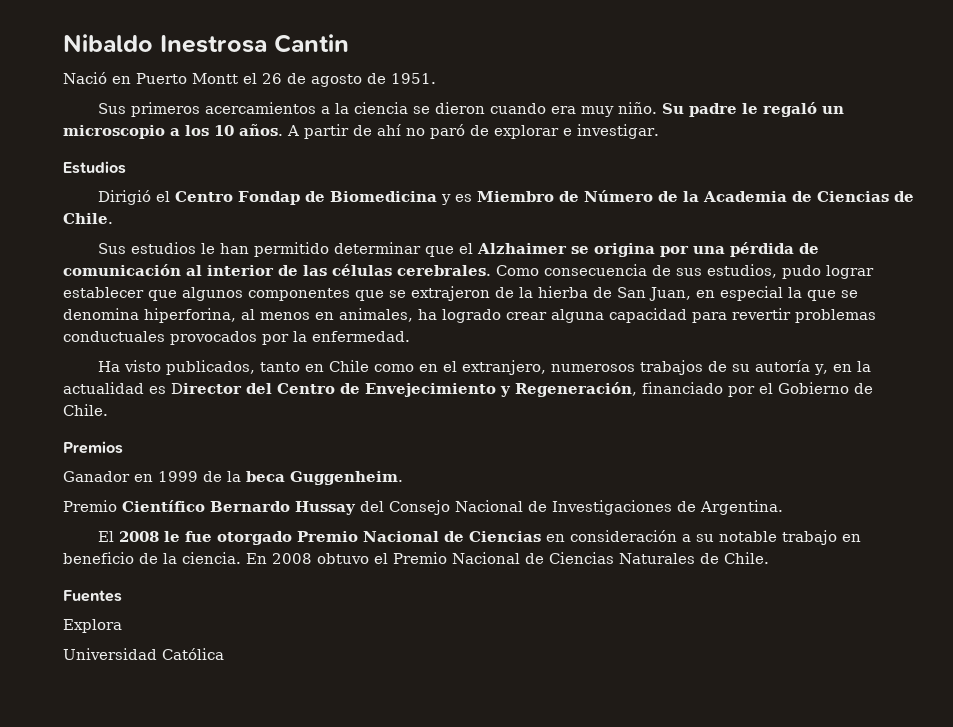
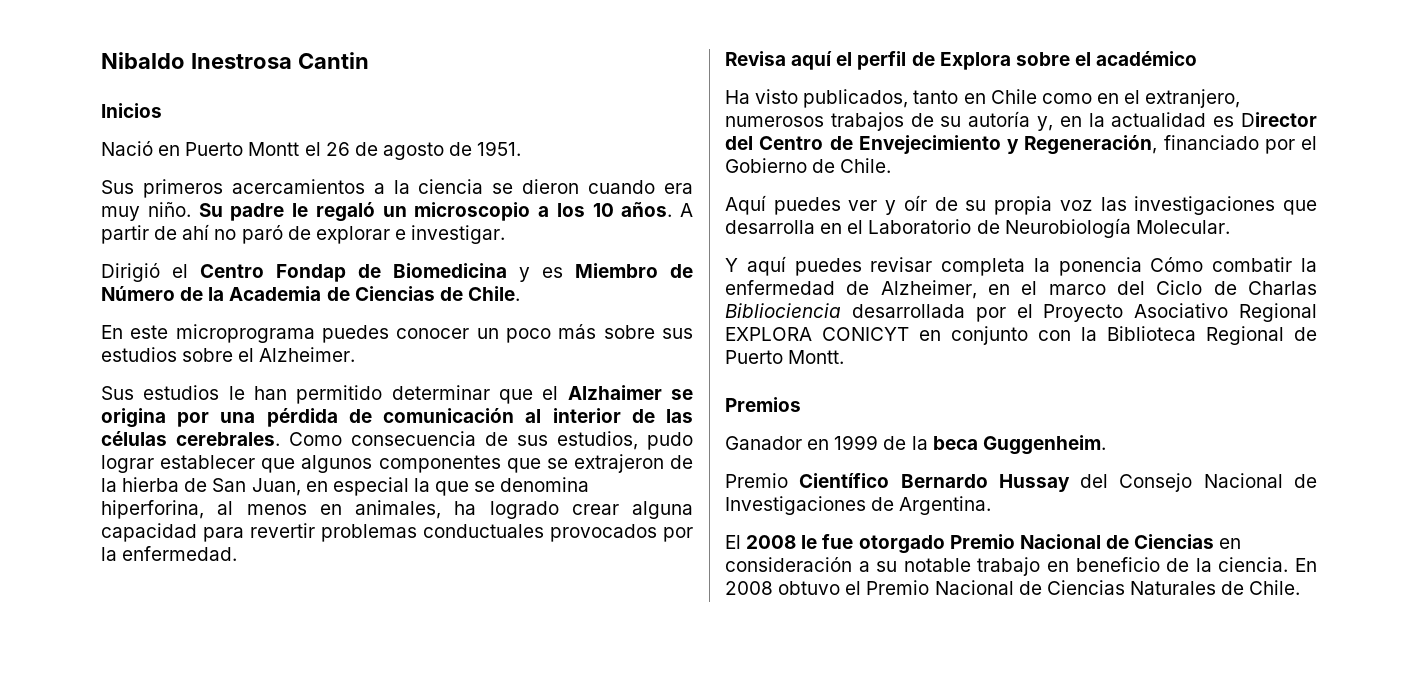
(349, 43) none -> [101,103,162,118] // Inicios
[63,161,126,174] // Estudios -> (506, 234) none
(113, 218) none -> [101,324,693,343] [101,347,356,362] // En este microprograma puedes conocer un poco más sobre sus estudios sobre el Alzheimer.
(410, 336) none -> [725,51,1198,70] // Revisa aquí el perfil de Explora sobre el académico
(108, 410) none -> [725,195,1317,215] [725,218,1230,238] [725,256,1317,276] [725,280,1317,299] [725,303,1317,322] [725,326,1317,345] [725,350,845,364] // Aquí puedes ver y oír de su propia voz las investigaciones que desarrolla en el Laboratorio de Neurobiología Molecular. // Y aquí puedes revisar completa la ponencia Cómo combatir la enfermedad de Alzheimer, en el marco del Ciclo de Charlas Bibliociencia desarrollada por el Proyecto Asociativo Regional EXPLORA CONICYT en conjunto con la Biblioteca Regional de Puerto Montt.
[63,590,122,602] [63,619,122,633] [63,648,224,660] // Fuentes // Explora // Universidad Católica -> (1301, 587) none

